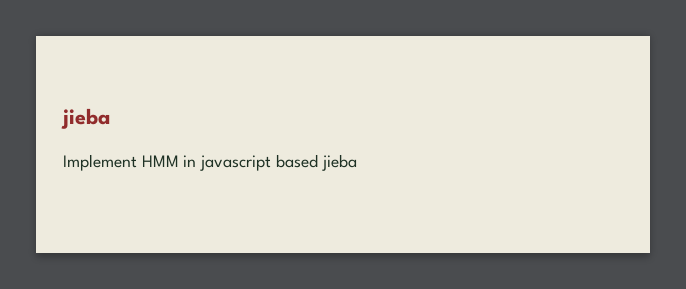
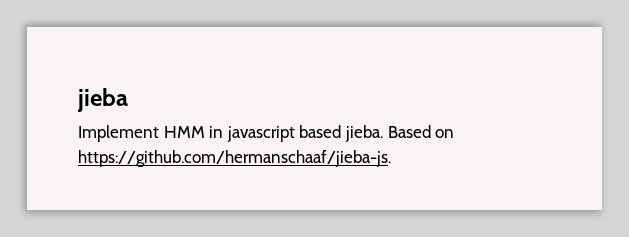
[321,154,357,171] jieba -> [344,125,455,142] [78,150,391,167] jieba. Based on https://github.com/hermanschaaf/jieba-js.

